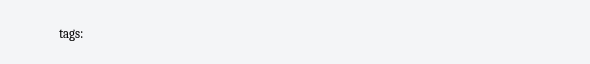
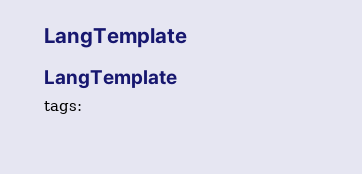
(59, 35) none -> [44,28,187,48] [44,70,177,89] LangTemplate // LangTemplate //

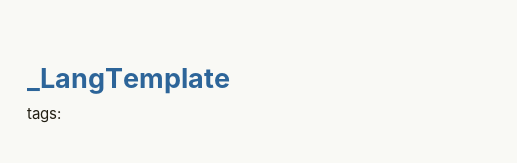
[44,28,187,48] [44,70,177,89] LangTemplate // LangTemplate -> [27,68,230,94] _LangTemplate

